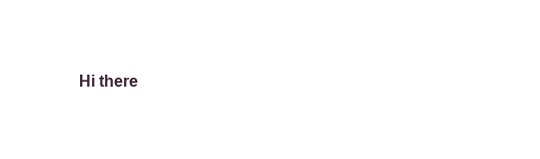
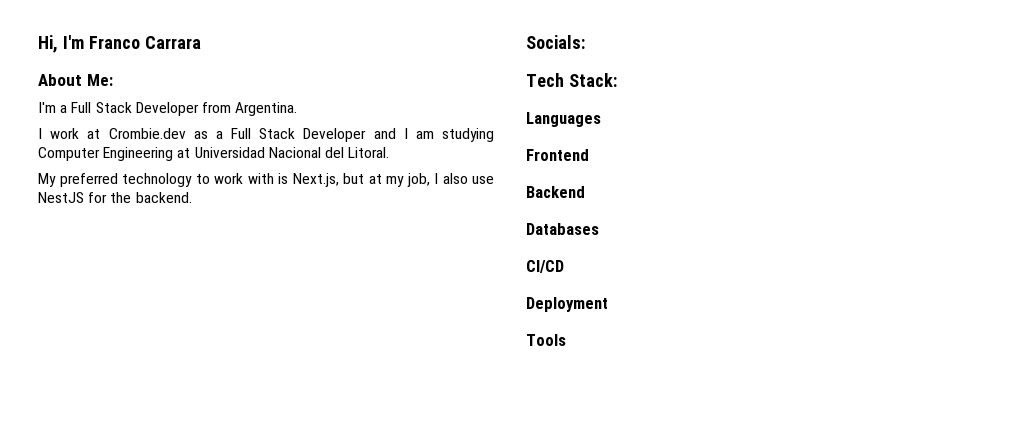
[78,74,140,87] Hi there -> [38,35,201,53] [38,74,113,86] [38,102,298,116] [38,128,495,142] [38,147,390,161] [38,173,494,187] [38,192,192,203] [526,35,585,49] [526,73,617,87] [526,112,601,127] [526,149,589,161] [526,186,585,198] [526,223,599,235] [526,260,564,273] [526,297,608,312] [526,334,566,346] Hi, I'm Franco Carrara // About Me: // I'm a Full Stack Developer from Argentina. // I work at Crombie.dev as a Full Stack Developer and I am studying Computer Engineering at Universidad Nacional del Litoral. // My preferred technology to work with is Next.js, but at my job, I also use NestJS for the backend. // Socials: // Tech Stack: // Languages // Frontend // Backend // Databases // CI/CD // Deployment // Tools

